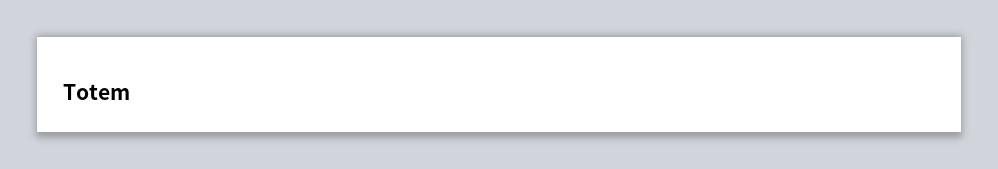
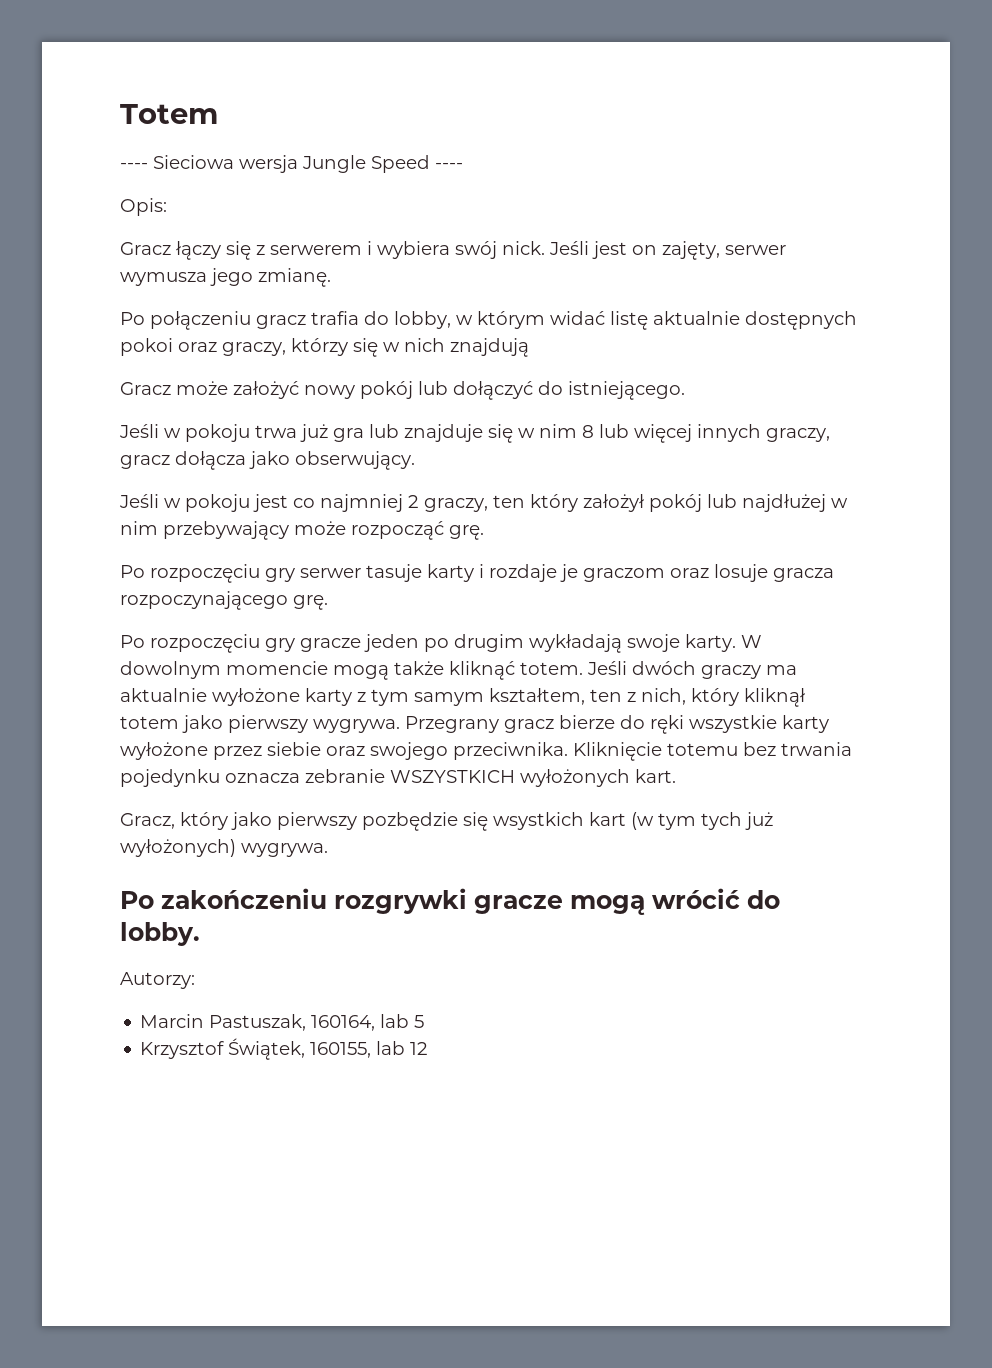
(130, 92) none -> [120,155,463,173] [120,198,167,216] [120,241,786,260] [120,268,331,287] [120,311,857,330] [120,338,529,357] [120,381,685,400] [119,424,830,443] [120,451,415,470] [119,494,848,512] [120,521,484,540] [120,564,834,583] [120,591,328,610] [120,634,762,653] [120,661,797,680] [120,688,806,707] [120,715,829,734] [120,742,852,761] [120,769,676,787] [120,812,773,831] [120,839,328,857] [120,888,780,915] [120,922,200,946] [120,972,195,989] [140,1014,425,1031] [140,1038,429,1060] // ---- Sieciowa wersja Jungle Speed ---- // Opis: // Gracz łączy się z serwerem i wybiera swój nick. Jeśli jest on zajęty, serwer wymusza jego zmianę. // Po połączeniu gracz trafia do lobby, w którym widać listę aktualnie dostępnych pokoi oraz graczy, którzy się w nich znajdują // Gracz może założyć nowy pokój lub dołączyć do istniejącego. // Jeśli w pokoju trwa już gra lub znajduje się w nim 8 lub więcej innych graczy, gracz dołącza jako obserwujący. // Jeśli w pokoju jest co najmniej 2 graczy, ten który założył pokój lub najdłużej w nim przebywający może rozpocząć grę. // Po rozpoczęciu gry serwer tasuje karty i rozdaje je graczom oraz losuje gracza rozpoczynającego grę. // Po rozpoczęciu gry gracze jeden po drugim wykładają swoje karty. W dowolnym momencie mogą także kliknąć totem. Jeśli dwóch graczy ma aktualnie wyłożone karty z tym samym kształtem, ten z nich, który kliknął totem jako pierwszy wygrywa. Przegrany gracz bierze do ręki wszystkie karty wyłożone przez siebie oraz swojego przeciwnika. Kliknięcie totemu bez trwania pojedynku oznacza zebranie WSZYSTKICH wyłożonych kart. // Gracz, który jako pierwszy pozbędzie się wsystkich kart (w tym tych już wyłożonych) wygrywa. // Po zakończeniu rozgrywki gracze mogą wrócić do lobby. // Autorzy: // Marcin Pastuszak, 160164, lab 5 // Krzysztof Świątek, 160155, lab 12

